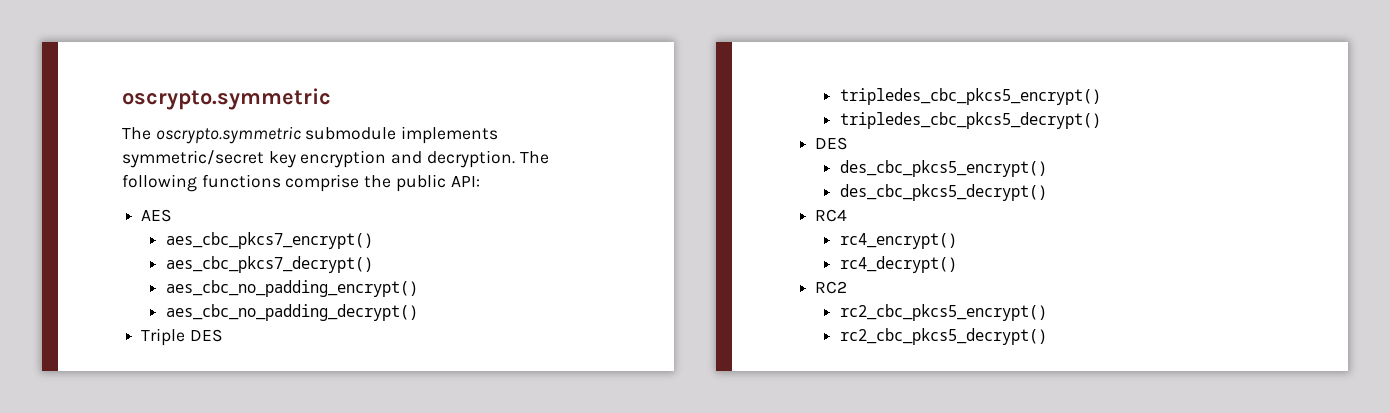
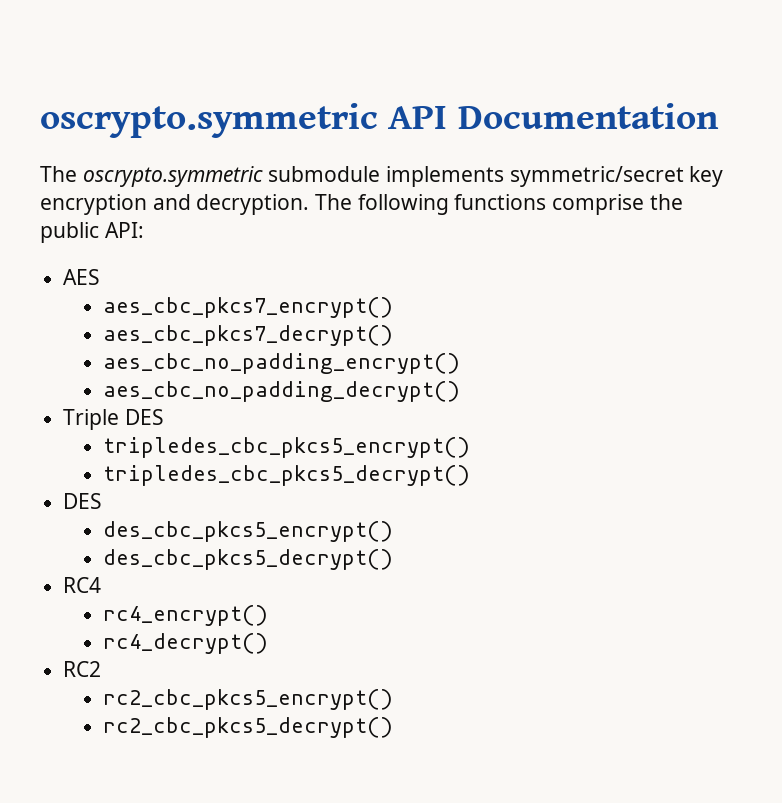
[122,88,331,110] oscrypto.symmetric -> [40,103,719,138] oscrypto.symmetric API Documentation

